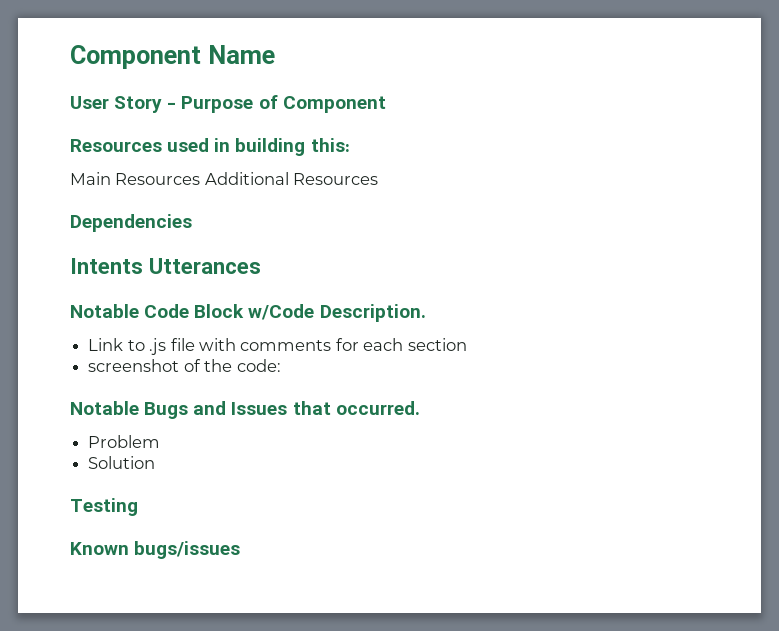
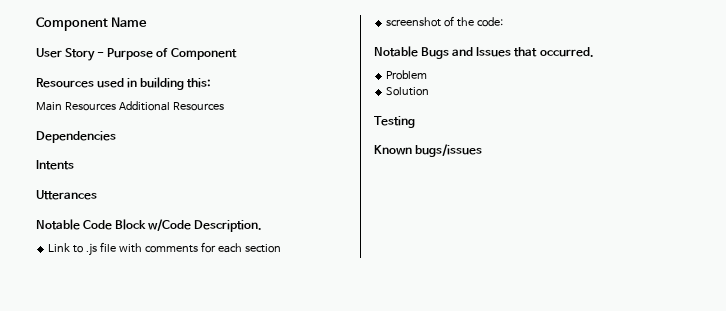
(143, 266) none -> (74, 165) //

